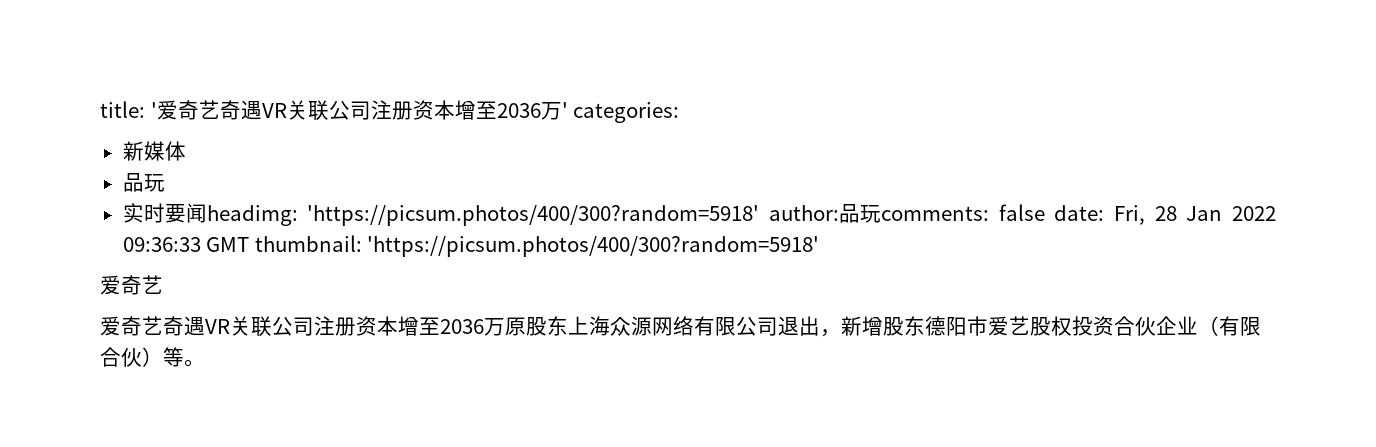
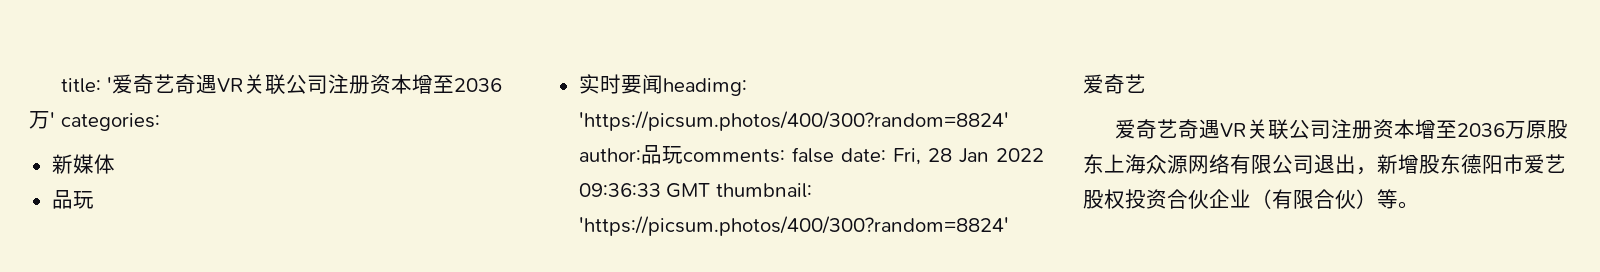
[307,205,760,226] 'https://picsum.photos/400/300?random=5918' -> [578,111,1009,131] 'https://picsum.photos/400/300?random=8824'
[367,236,820,257] 'https://picsum.photos/400/300?random=5918' -> [578,216,1009,236] 'https://picsum.photos/400/300?random=8824'

